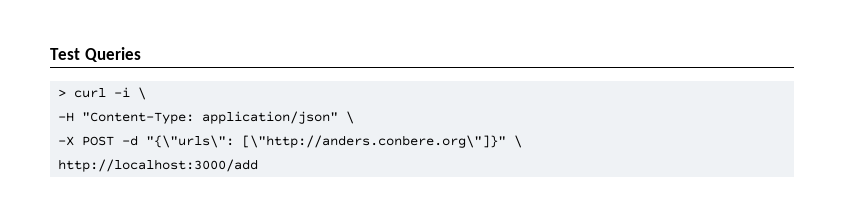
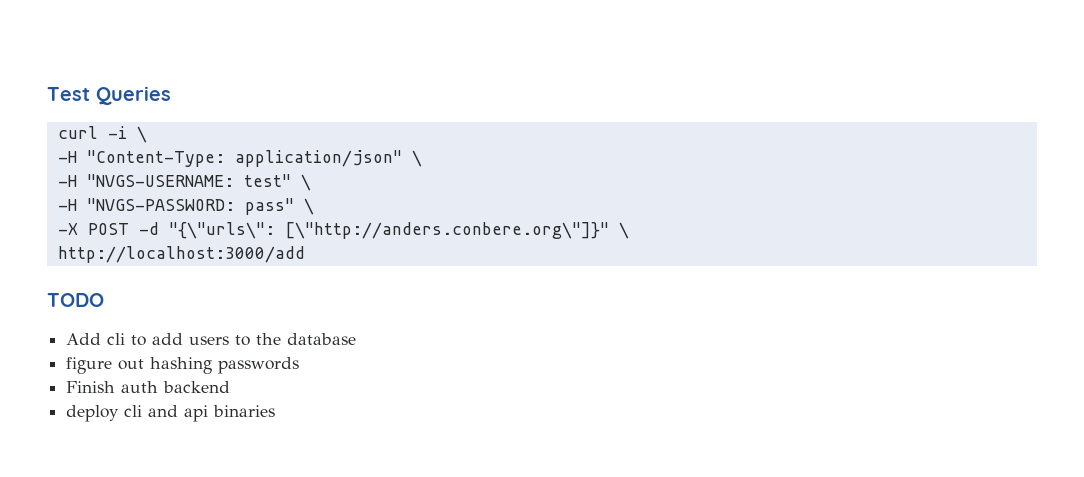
[57,89,66,97] > -> (171, 95) none
(354, 117) none -> [57,174,311,191] [57,198,314,215] // -H "NVGS-USERNAME: test" \ // -H "NVGS-PASSWORD: pass" \
(258, 165) none -> [47,293,104,307] [66,333,357,346] [66,357,300,374] [66,381,231,393] [66,405,276,422] // TODO // Add cli to add users to the database // figure out hashing passwords // Finish auth backend // deploy cli and api binaries

